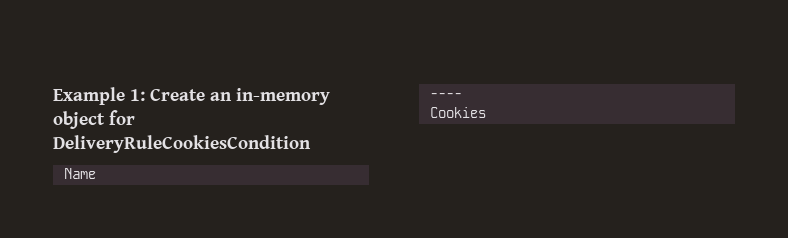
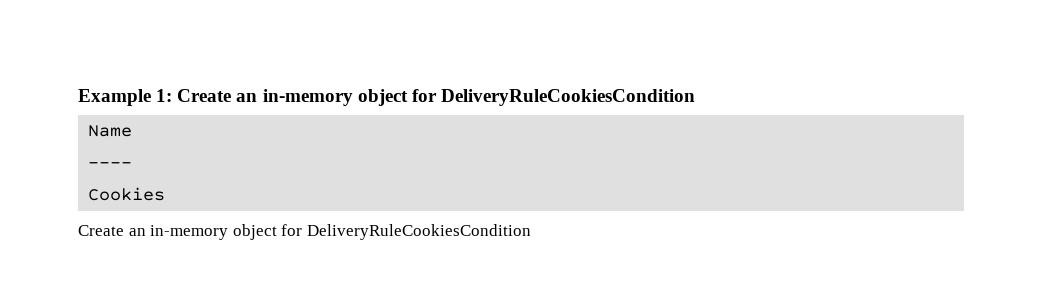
(486, 112) none -> [78,224,531,240] // Create an in-memory object for DeliveryRuleCookiesCondition

